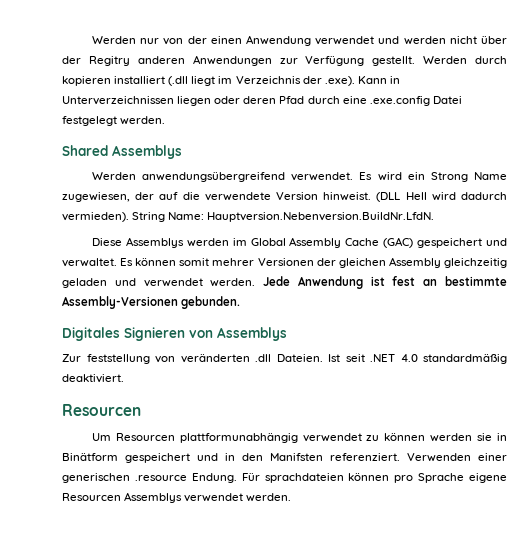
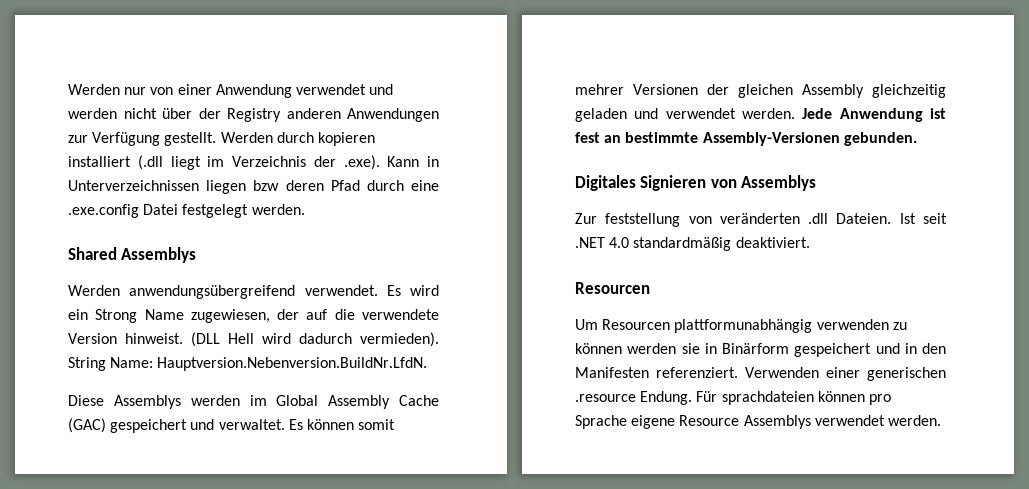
[187,36,242,44] der einen -> [177,84,212,95] einer
[88,56,130,66] Regitry -> [227,108,281,122] Registry
[214,96,241,104] oder -> [253,180,280,191] bzw
[302,433,362,442] verwendet -> [816,319,889,330] verwenden
[62,453,118,461] Binätform -> [722,343,789,354] Binärform
[270,453,323,461] Manifsten -> [575,367,649,378] Manifesten
[62,493,121,501] Resourcen -> [679,415,740,426] Resource

